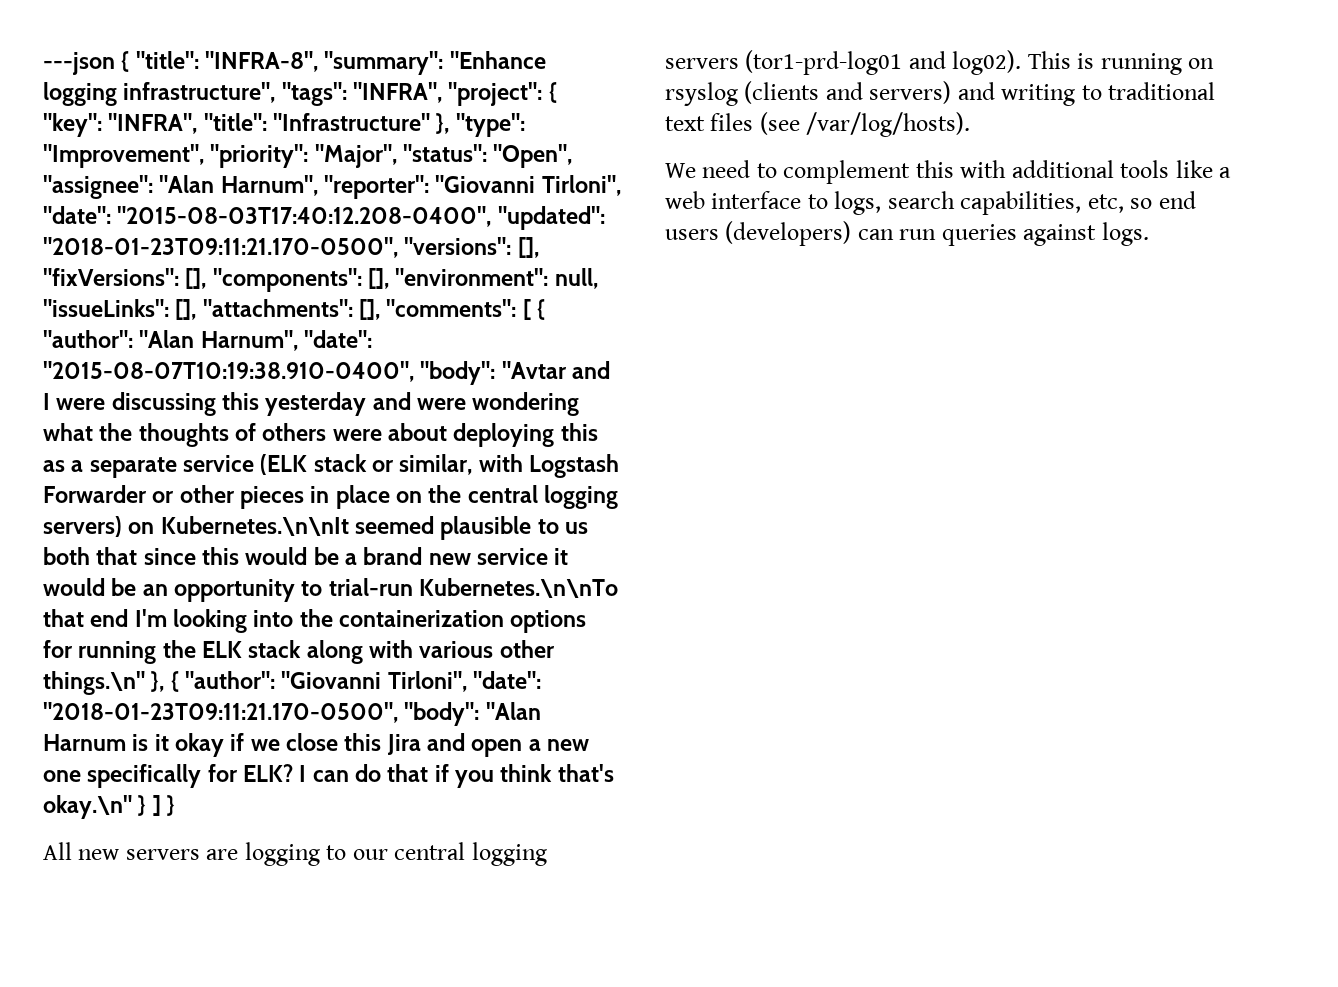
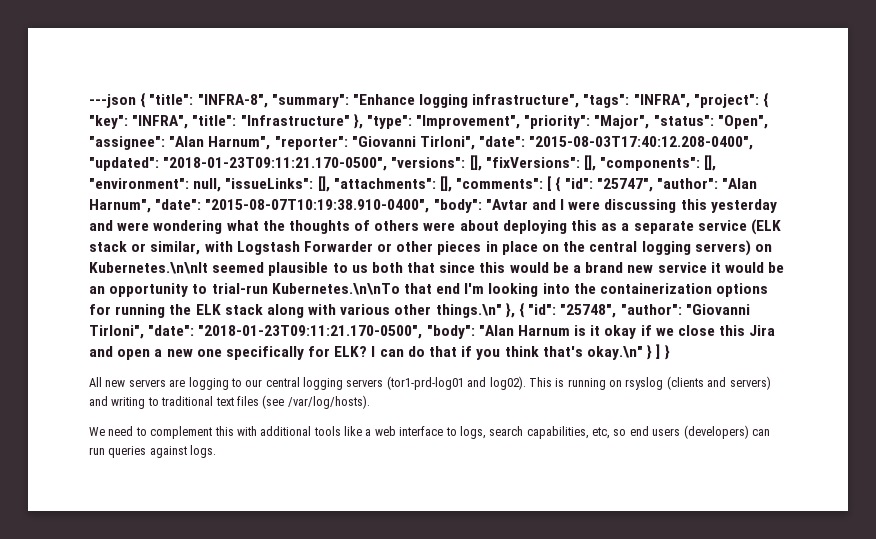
(546, 309) none -> [564,178,653,192] "id": "25747",
(179, 681) none -> [528,304,617,318] "id": "25748",

